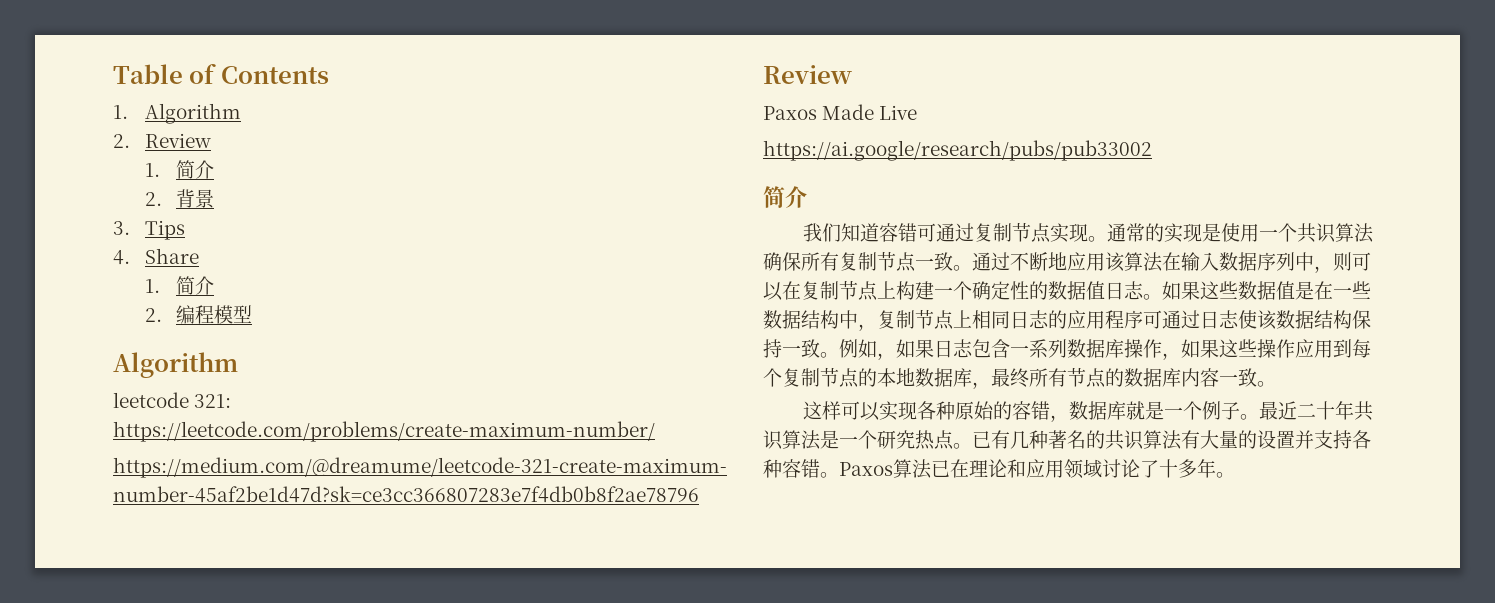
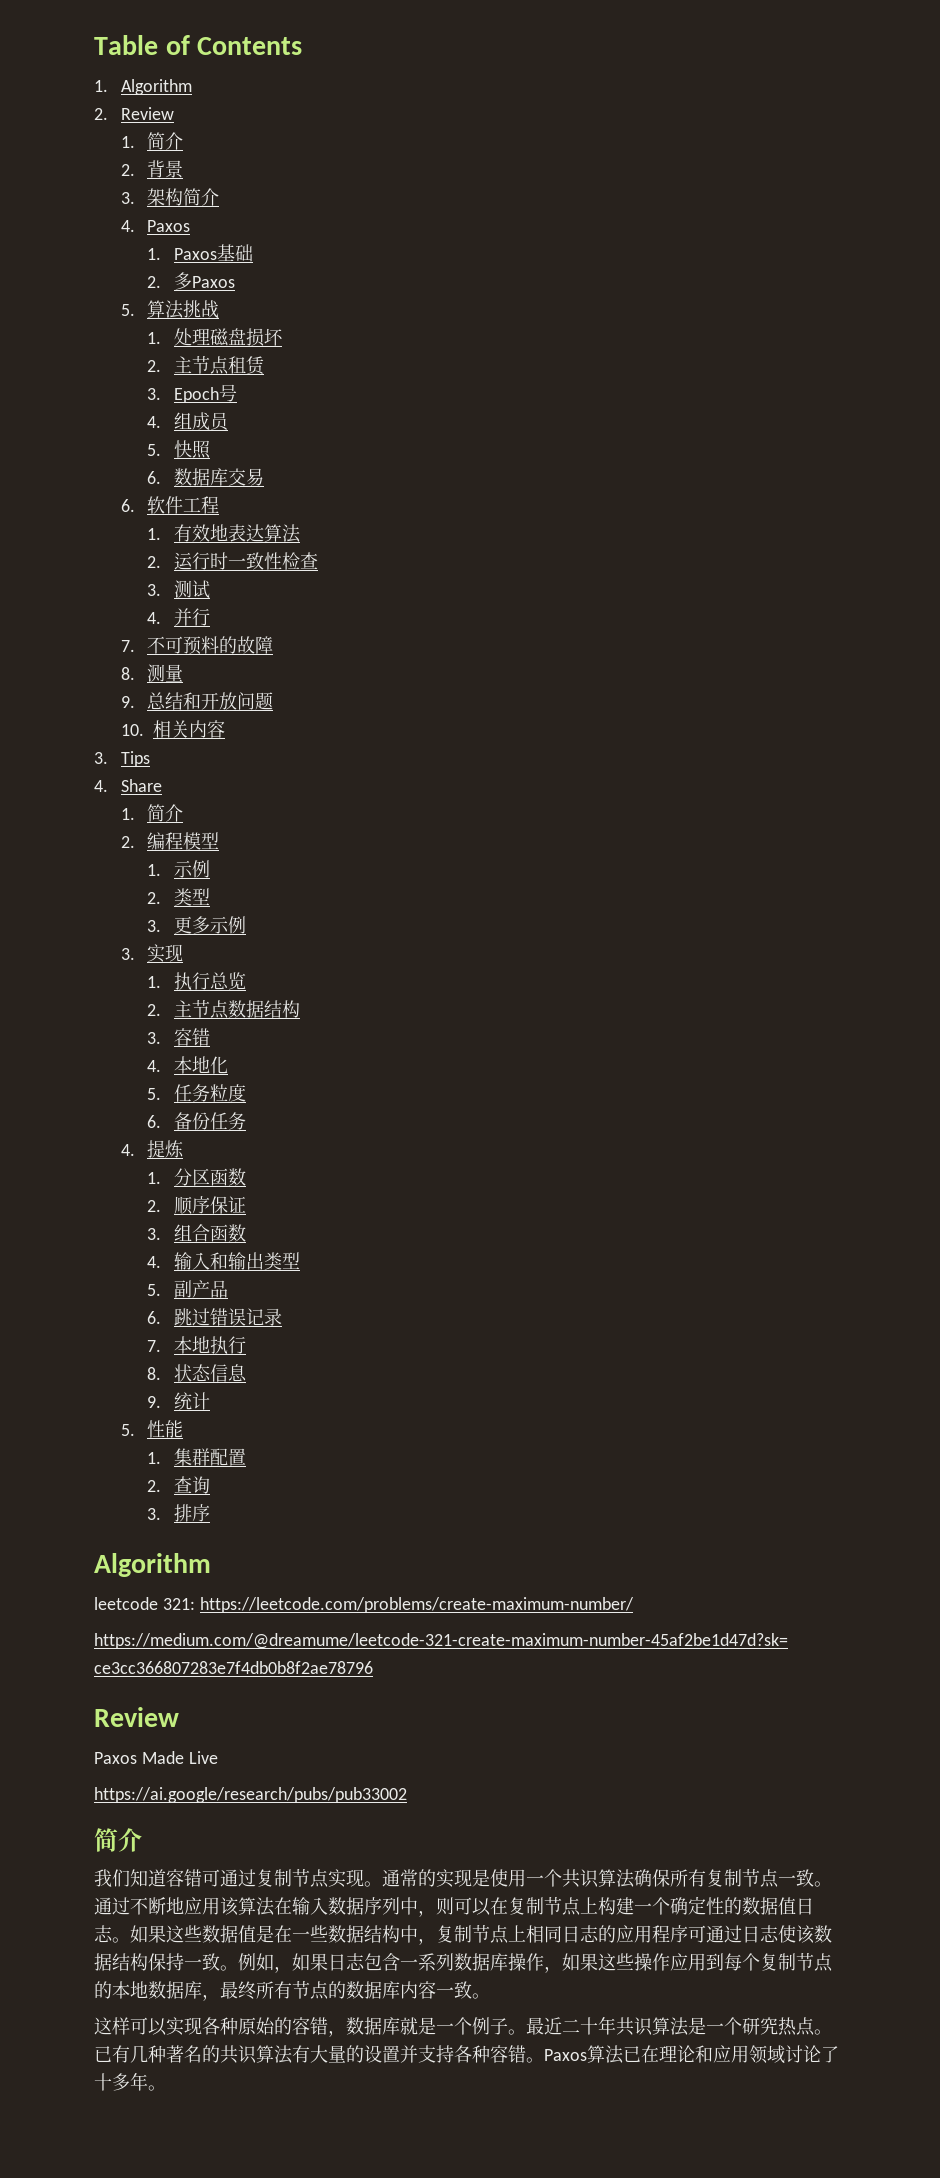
(215, 198) none -> [120,188,220,206] [120,220,191,232] [147,244,254,262] [147,272,236,290] [120,300,220,319] [147,328,284,347] [147,356,266,375] [147,384,238,403] [147,412,231,431] [147,440,212,459] [147,468,265,486] [120,496,220,514] [147,524,302,543] [147,552,319,570] [147,580,211,599] [147,608,211,626] [120,636,274,655] [120,664,184,682] [120,692,274,710] [120,720,225,738] // 3.架构简介 // 4. Paxos // 1. Paxos基础 // 2.多Paxos // 5.算法挑战 // 1.处理磁盘损坏 // 2.主节点租赁 // 3. Epoch号 // 4.组成员 // 5.快照 // 6.数据库交易 // 6.软件工程 // 1.有效地表达算法 // 2.运行时一致性检查 // 3.测试 // 4.并行 // 7.不可预料的故障 // 8.测量 // 9.总结和开放问题 // 10.相关内容
(253, 314) none -> [147,860,211,878] [147,888,211,906] [147,916,247,934] [120,944,184,963] [147,972,247,990] [147,1000,301,1019] [147,1028,211,1046] [147,1056,229,1074] [147,1084,247,1102] [147,1112,247,1130] [120,1140,185,1158] [147,1168,247,1186] [147,1196,247,1215] [147,1224,247,1242] [147,1252,301,1270] [147,1280,229,1298] [147,1308,283,1326] [147,1336,247,1354] [147,1364,248,1382] [147,1392,211,1410] [120,1420,184,1438] [147,1448,247,1466] [147,1476,211,1494] [147,1504,211,1522] // 1.示例 // 2.类型 // 3.更多示例 // 3.实现 // 1.执行总览 // 2.主节点数据结构 // 3.容错 // 4.本地化 // 5.任务粒度 // 6.备份任务 // 4.提炼 // 1.分区函数 // 2.顺序保证 // 3.组合函数 // 4.输入和输出类型 // 5.副产品 // 6.跳过错误记录 // 7.本地执行 // 8.状态信息 // 9.统计 // 5.性能 // 1.集群配置 // 2.查询 // 3.排序

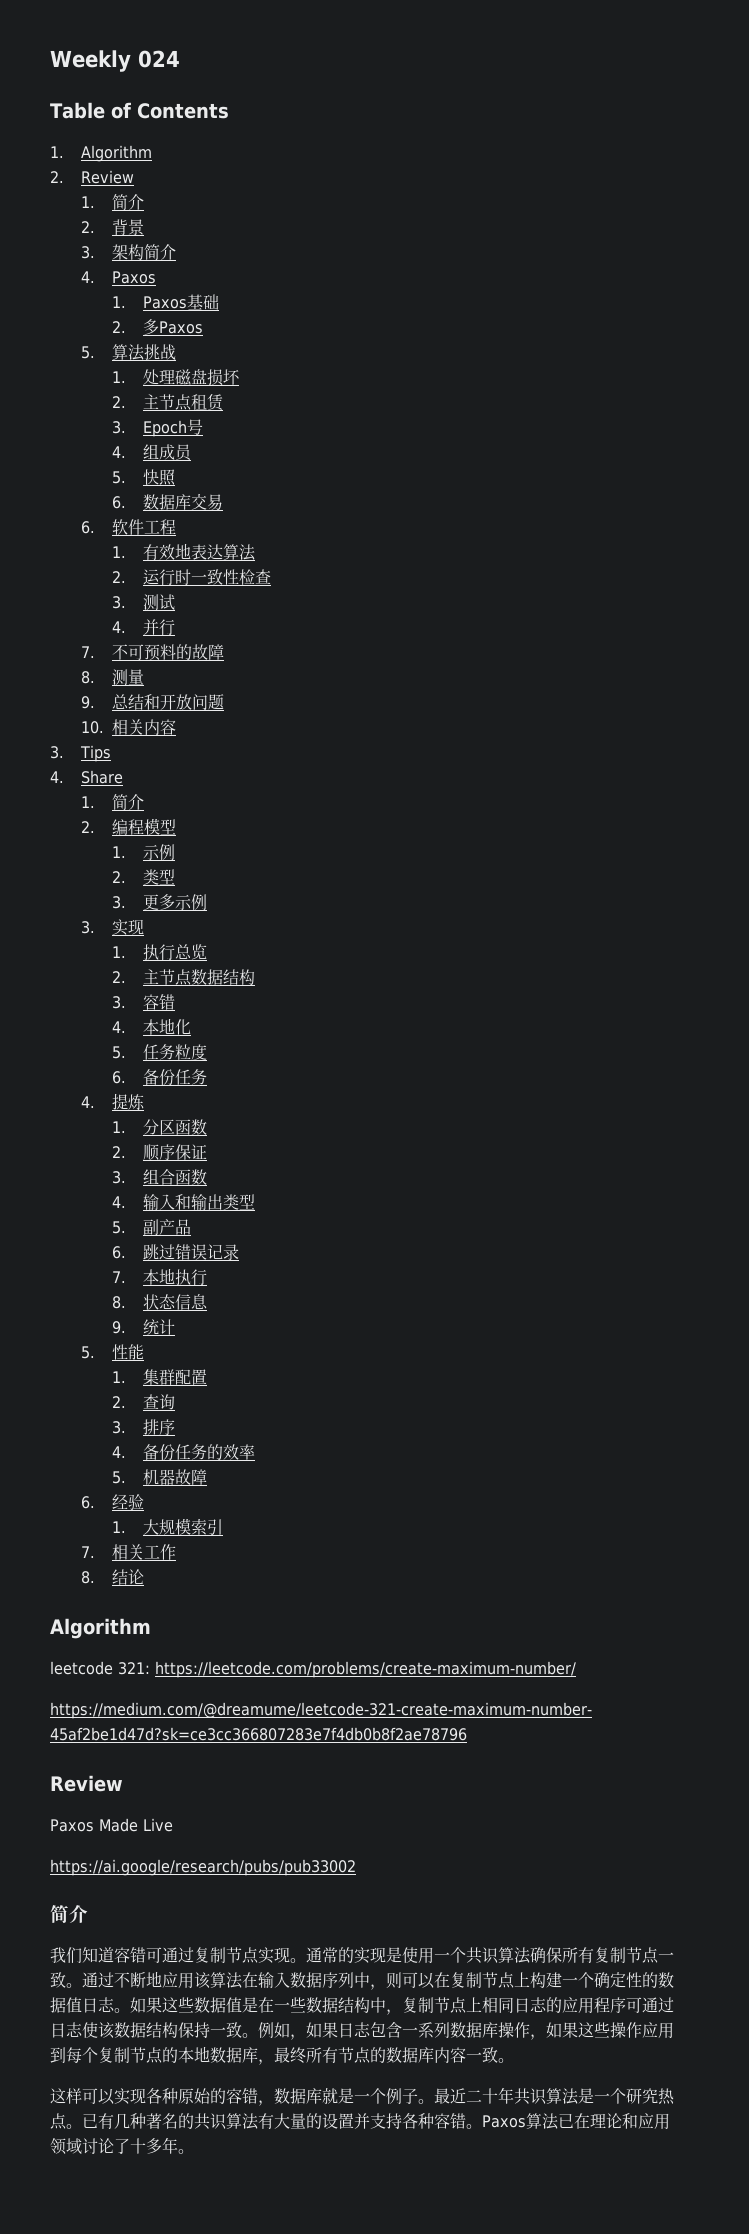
(94, 45) none -> [50,50,180,72] Weekly 024 //
(211, 1513) none -> [111,1444,255,1461] [111,1469,207,1485] [80,1494,144,1510] [111,1518,223,1536] [80,1544,176,1560] [80,1569,144,1585] // 4.备份任务的效率 // 5.机器故障 // 6.经验 // 1.大规模索引 // 7.相关工作 // 8.结论

